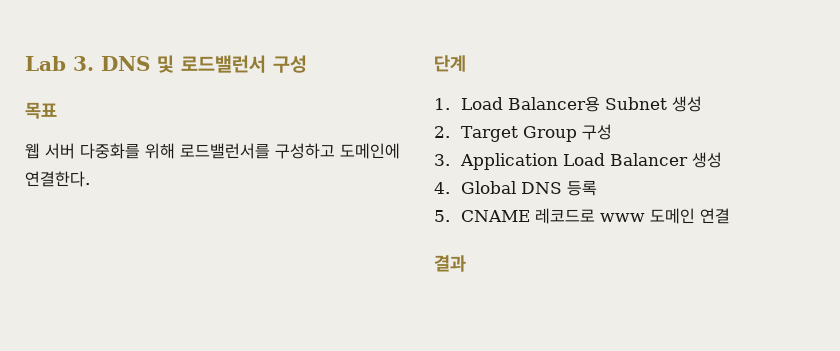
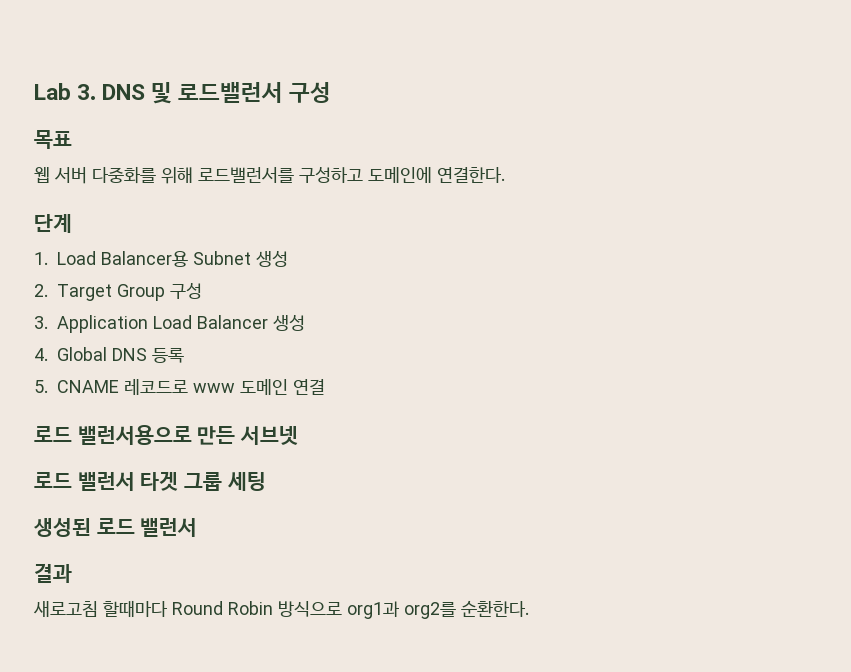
[434,255,466,272] 결과 -> [34,425,299,445] [34,471,266,491] [33,518,198,537] [34,563,72,583] [33,600,529,619] 로드 밸런서용으로 만든 서브넷 // 로드 밸런서 타겟 그룹 세팅 // 생성된 로드 밸런서 // 결과 // 새로고침 할때마다 Round Robin 방식으로 org1과 org2를 순환한다.

